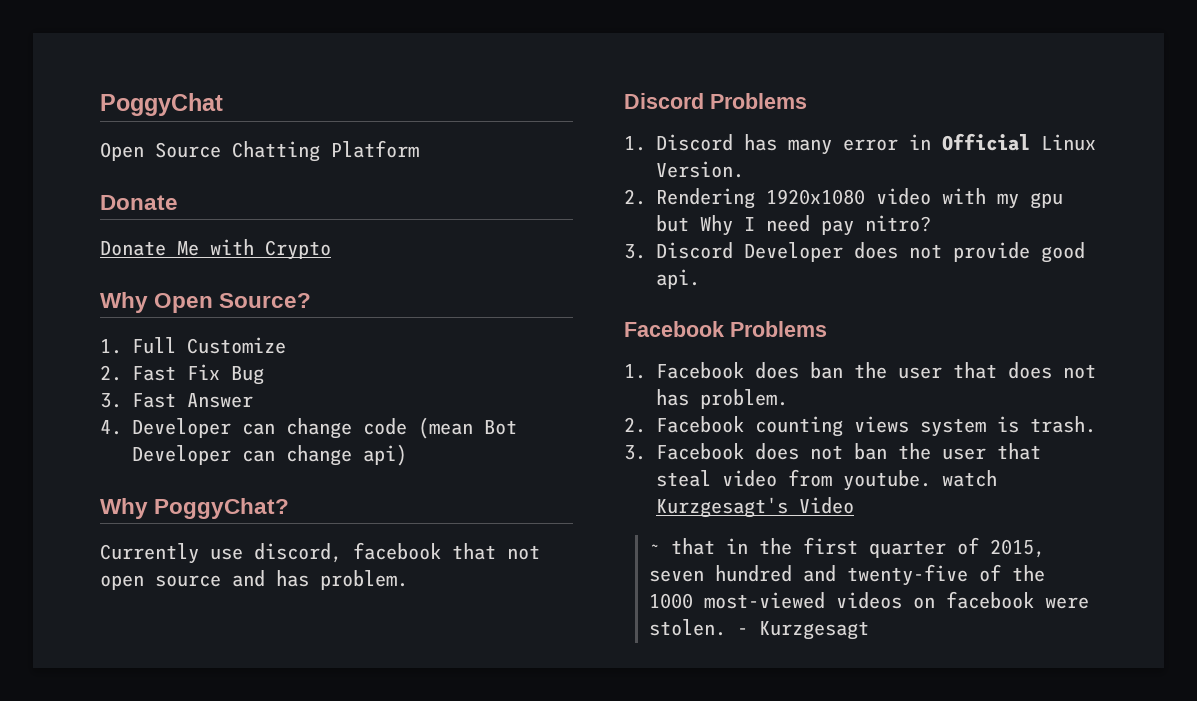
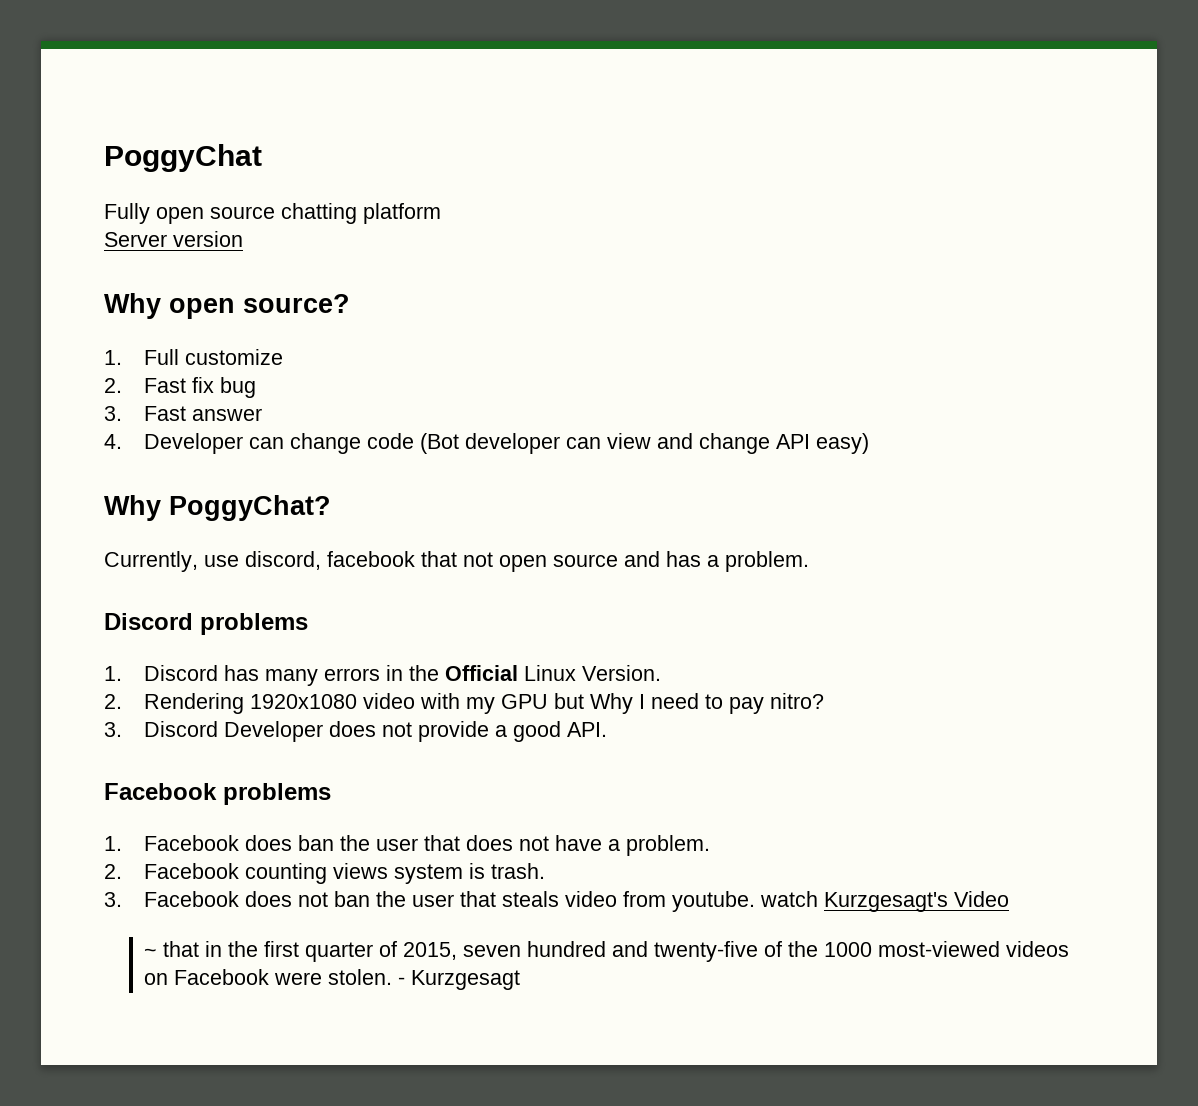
[100,140,419,162] [100,195,178,210] [100,239,331,260] [100,292,312,313] Open Source Chatting Platform // Donate // Donate Me with Crypto // Why Open Source? -> [104,203,441,224] [104,231,243,247] [104,293,350,319] Fully open source chatting platform // Server version // Why open source?
[187,337,286,354] Customize -> [185,349,284,365] customize
[187,364,264,385] Fix Bug -> [192,377,257,398] fix bug
[187,393,253,408] Answer -> [192,408,263,421] answer
[418,417,517,439] [132,444,407,466] (mean Bot Developer can change api) -> [420,433,870,454] (Bot developer can view and change API easy)
[100,543,199,564] Currently -> [104,551,198,572] Currently,
(309, 578) none -> [707,555,719,567] a
[710,93,807,109] Problems -> [200,613,308,635] problems
[843,134,931,151] error in -> [324,665,440,681] errors in the
[1030,192,1063,209] gpu -> [501,694,549,709] GPU
(810, 223) none -> [705,694,724,709] to
[1041,242,1085,263] [656,269,700,289] [624,321,827,337] good api. // Facebook Problems -> [495,721,608,742] [104,783,331,805] a good API. // Facebook problems
[656,389,689,406] has -> [555,835,621,851] have a
[656,470,711,487] steal -> [502,891,560,907] steals
[945,591,1034,609] facebook -> [174,969,270,985] Facebook

